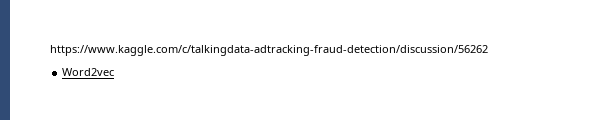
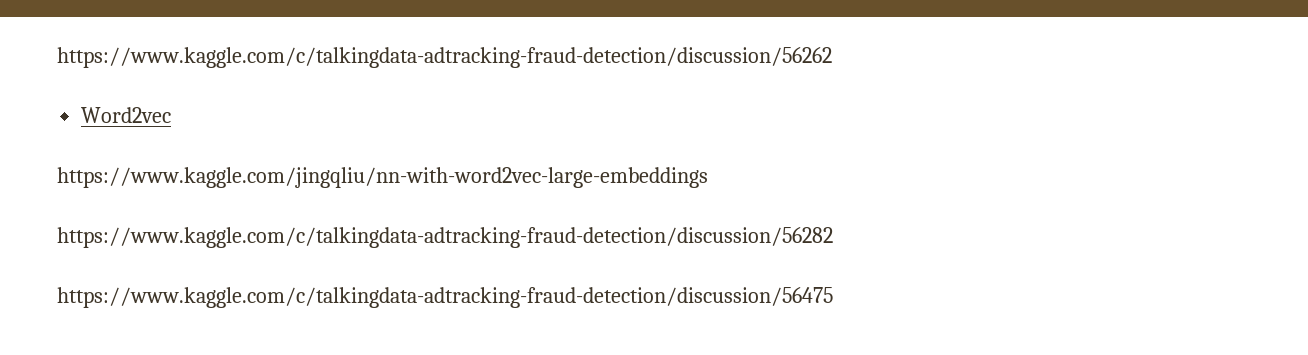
(115, 72) none -> [57,167,708,188] [57,227,833,248] [57,287,833,308] // https://www.kaggle.com/jingqliu/nn-with-word2vec-large-embeddings // https://www.kaggle.com/c/talkingdata-adtracking-fraud-detection/discussion/56282 // https://www.kaggle.com/c/talkingdata-adtracking-fraud-detection/discussion/56475

